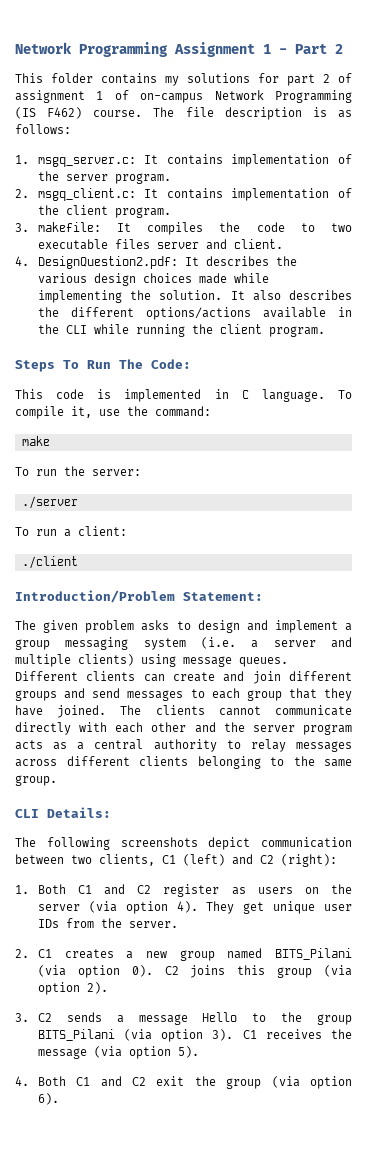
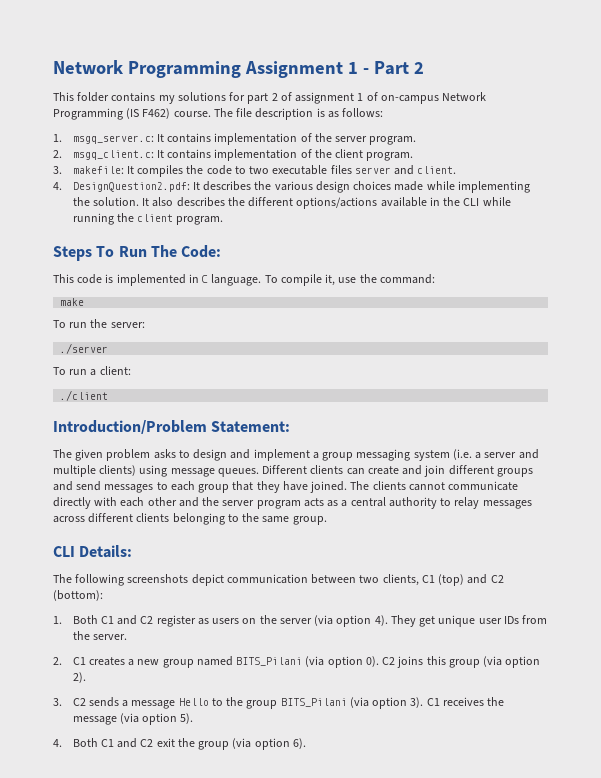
[183,854,337,867] (left) and C2 (right): -> [438,574,504,586] [53,590,103,601] (top) and C2 (bottom):

